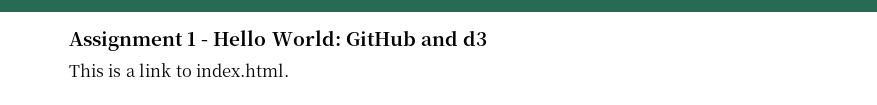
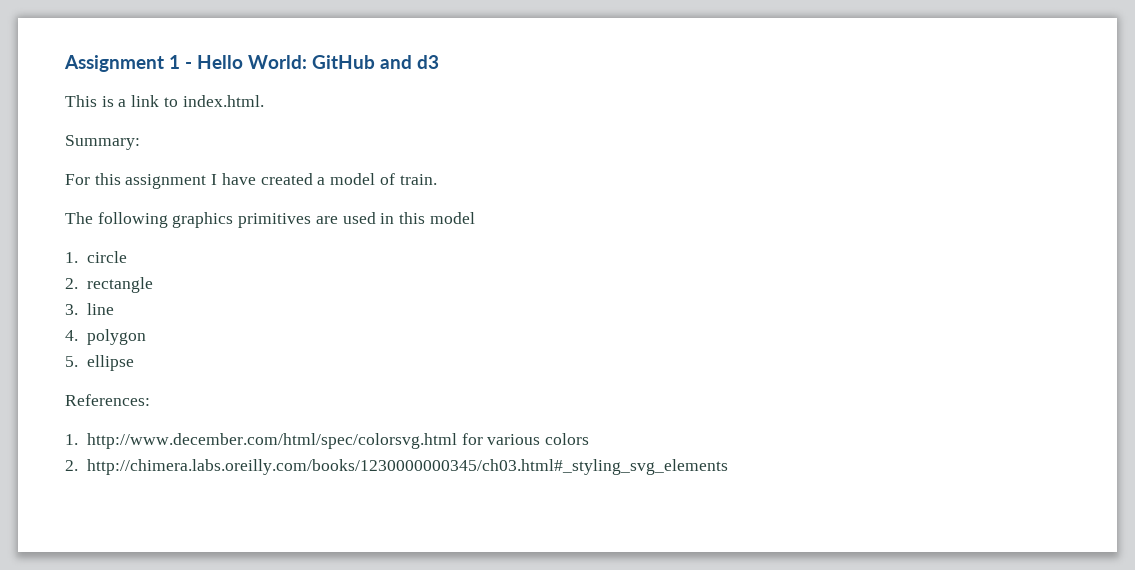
(290, 70) none -> [65,135,140,150] [65,173,437,189] [65,212,475,228] [65,251,128,263] [65,277,154,293] [65,303,115,315] [65,329,147,345] [65,355,135,371] [65,394,150,406] [65,433,590,449] [65,459,729,475] // Summary: // For this assignment I have created a model of train. // The following graphics primitives are used in this model // 1. circle // 2. rectangle // 3. line // 4. polygon // 5. ellipse // References: // 1. http://www.december.com/html/spec/colorsvg.html for various colors // 2. http://chimera.labs.oreilly.com/books/1230000000345/ch03.html#_styling_svg_elements

